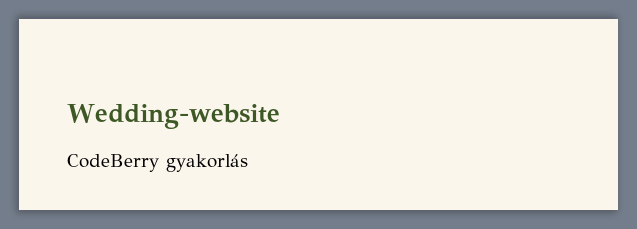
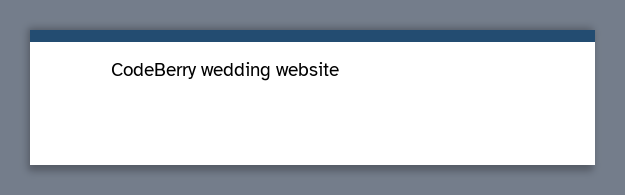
[67,104,280,129] [67,154,248,172] Wedding-website // CodeBerry gyakorlás -> [111,62,340,81] CodeBerry wedding website

